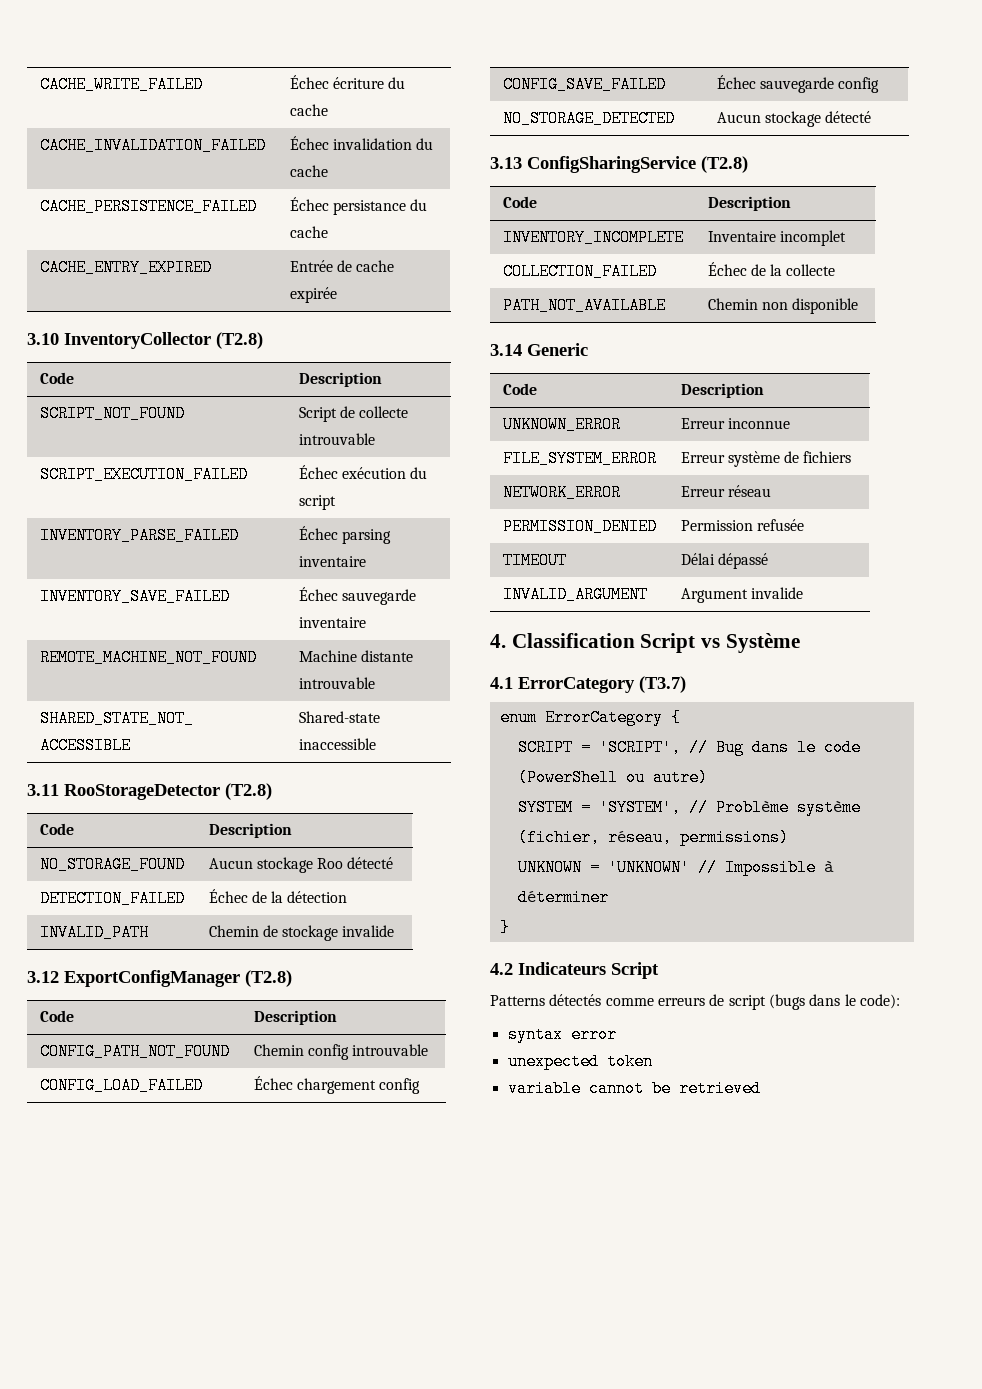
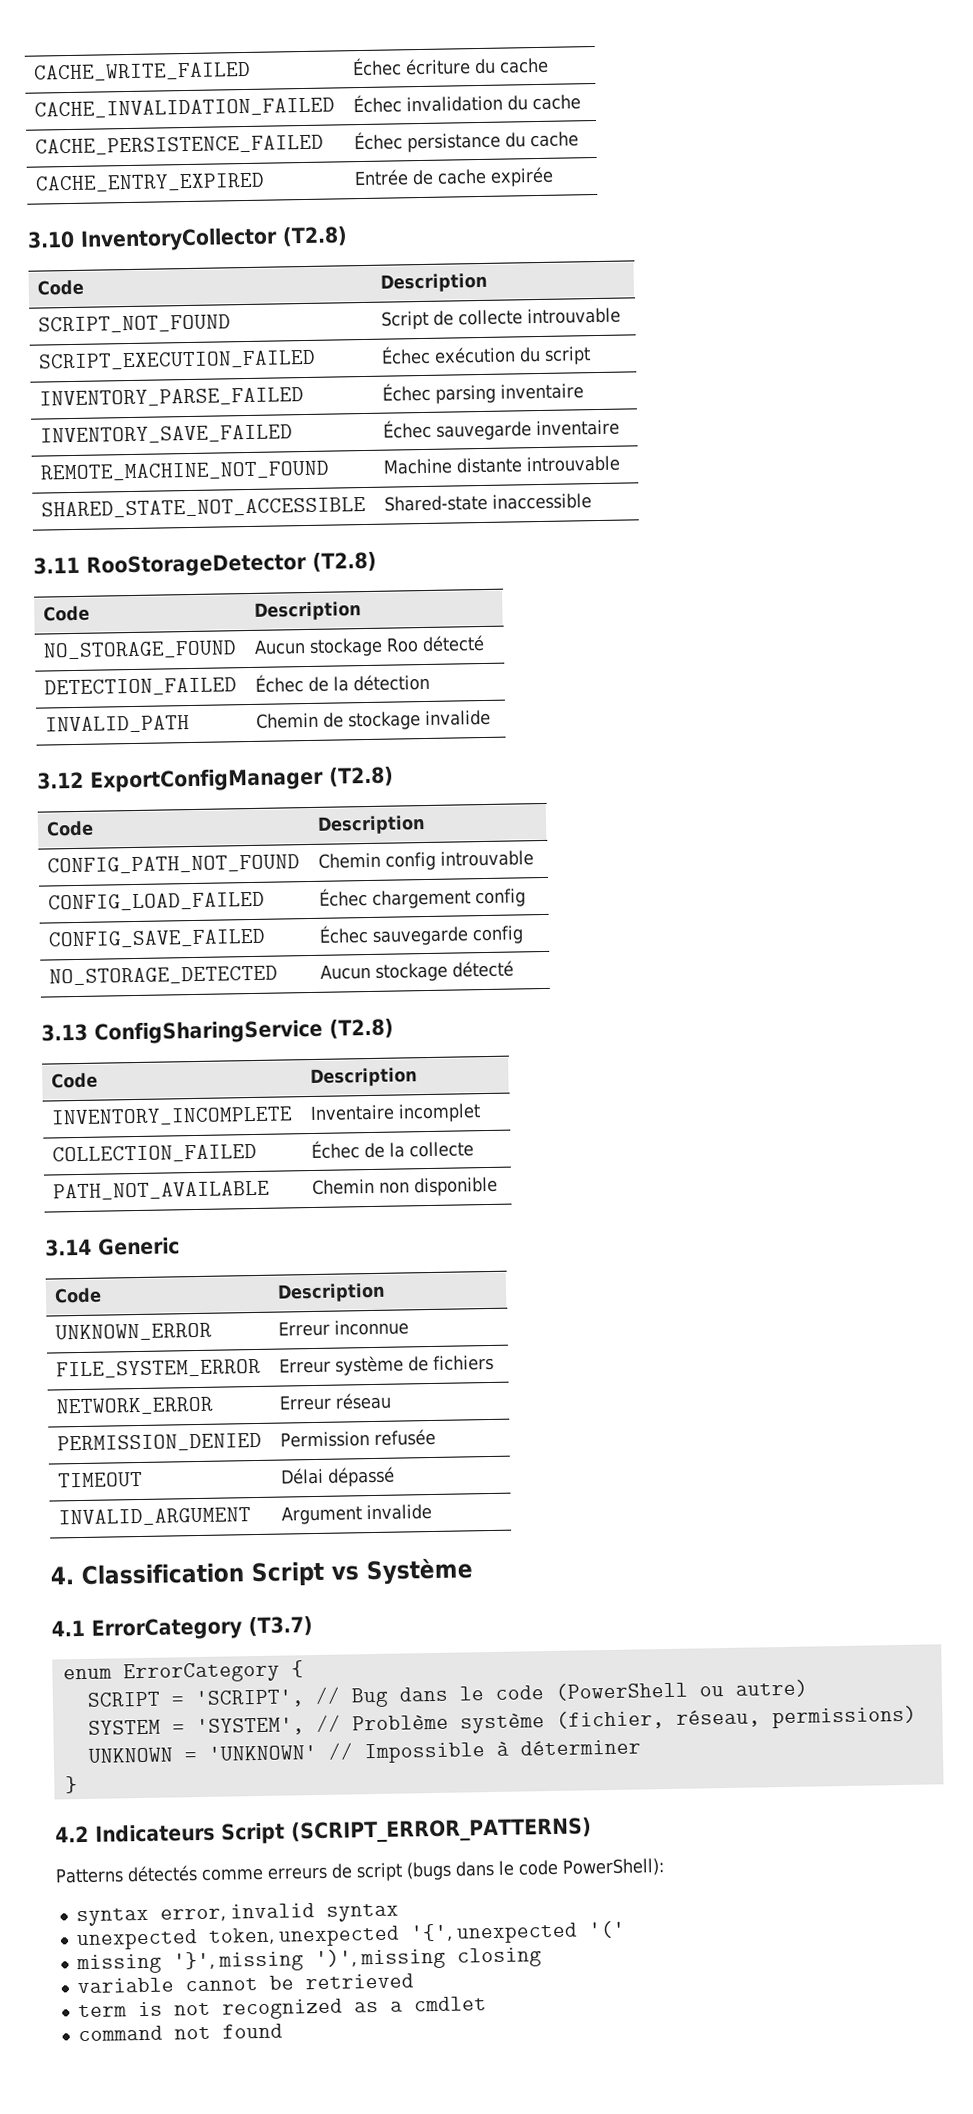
(659, 970) none -> [291,1817,592,1844] (SCRIPT_ERROR_PATTERNS)
[859,994,900,1009] [507,1026,617,1043] [507,1053,653,1070] [507,1080,761,1097] code): // syntax error // unexpected token // variable cannot be retrieved -> [517,1858,665,1877] [75,1903,399,1927] [75,1920,626,1951] [75,1947,542,1975] [76,1973,414,1994] [77,1996,487,2020] [77,2023,283,2042] code PowerShell): // syntax error, invalid syntax // unexpected token, unexpected '{', unexpected '(' // missing '}', missing ')', missing closing // variable cannot be retrieved // term is not recognized as a cmdlet // command not found

